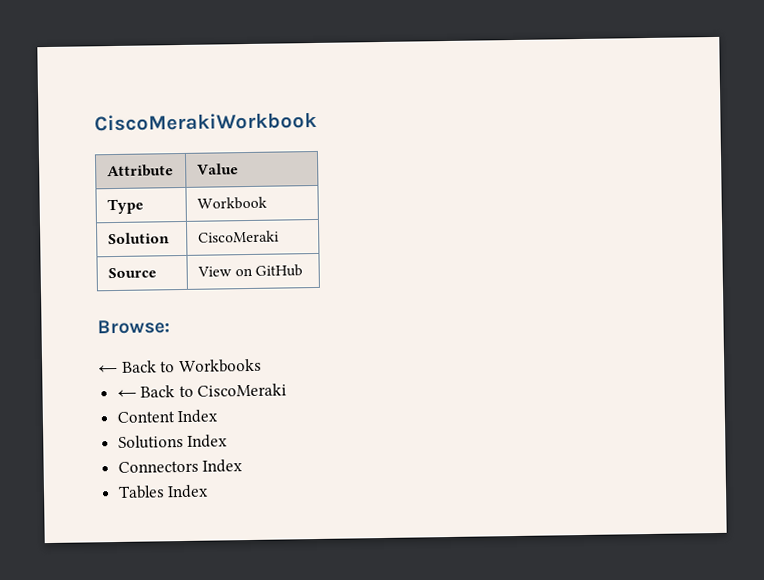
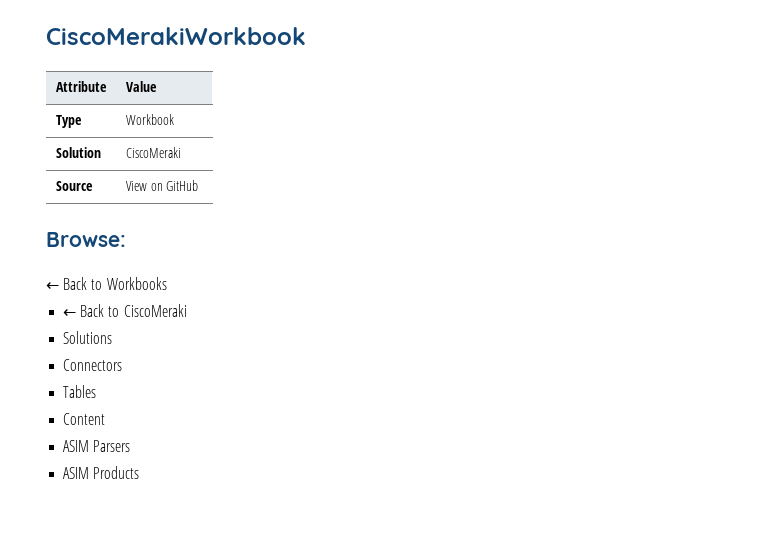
[116,409,219,424] // Content Index -> (187, 310) none
[187,434,229,448] Index -> (113, 337) none
[202,459,244,473] Index -> (123, 365) none
[167,484,210,499] Index -> [63,413,106,425] [63,440,131,452] [63,466,140,479] // Content // ASIM Parsers // ASIM Products

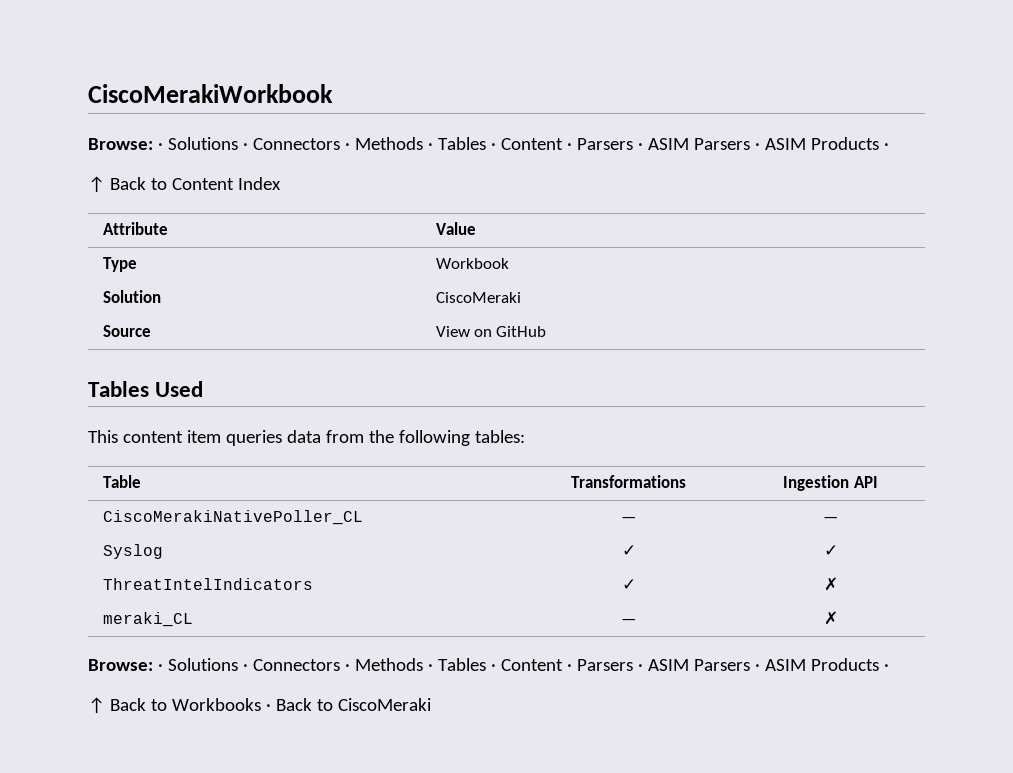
(306, 36) none -> [88,137,889,150] [88,176,281,192] // Browse: · Solutions · Connectors · Methods · Tables · Content · Parsers · ASIM Parsers · ASIM Products · // ↑ Back to Content Index
[46,232,126,247] [46,282,59,290] Browse: // ← -> [88,381,204,397] [88,430,525,446] [102,475,141,488] [571,475,686,488] [783,475,878,491] [102,510,363,525] [621,517,636,522] [823,517,838,522] [102,544,163,559] [621,545,636,556] [823,545,838,556] [102,578,313,590] [621,579,636,590] [823,577,838,591] [102,612,193,627] [621,619,636,624] [823,611,838,625] [88,658,889,671] [88,697,105,713] Tables Used // This content item queries data from the following tables: // Table | Transformations | Ingestion API // CiscoMerakiNativePoller_CL | — | — // Syslog | ✓ | ✓ // ThreatIntelIndicators | ✓ | ✗ // meraki_CL | — | ✗ // Browse: · Solutions · Connectors · Methods · Tables · Content · Parsers · ASIM Parsers · ASIM Products · // ↑
[63,309,77,317] // ← -> [265,704,271,711] ·
[63,331,113,344] [63,359,123,371] [63,385,97,398] [63,413,106,425] [63,440,131,452] [63,466,140,479] // Solutions // Connectors // Tables // Content // ASIM Parsers // ASIM Products -> (431, 704) none

